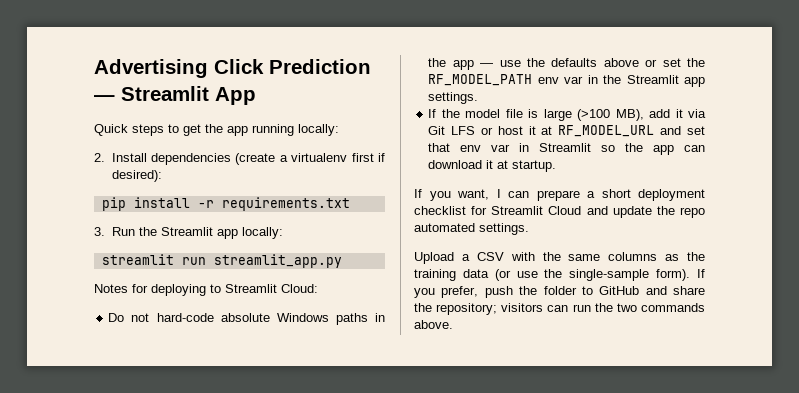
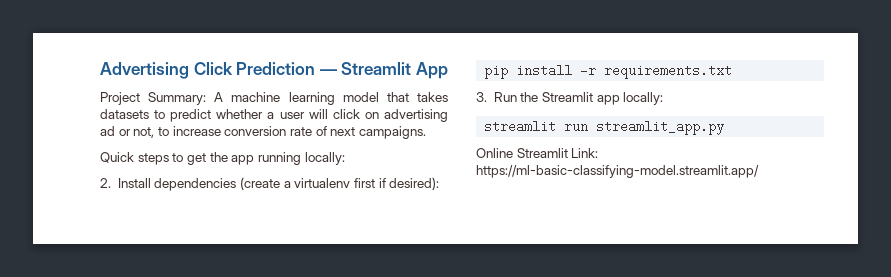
(256, 96) none -> [100,92,448,105] [100,109,448,122] [100,126,426,139] // Project Summary: A machine learning model that takes datasets to predict whether a user will click on advertising ad or not, to increase conversion rate of next campaigns.
[94,284,318,296] [108,313,385,325] [428,58,705,70] [428,74,705,87] [428,92,479,104] [428,109,706,121] [428,125,705,137] [428,143,705,155] [428,160,557,172] [414,189,705,201] [414,206,705,218] [414,223,529,235] [414,252,705,264] [414,269,705,281] [414,286,705,298] [414,303,705,315] [414,320,453,329] Notes for deploying to Streamlit Cloud: // Do not hard-code absolute Windows paths in the app — use the defaults above or set the RF_MODEL_PATH env var in the Streamlit app settings. // If the model file is large (>100 MB), add it via Git LFS or host it at RF_MODEL_URL and set that env var in Streamlit so the app can download it at startup. // If you want, I can prepare a short deployment checklist for Streamlit Cloud and update the repo automated settings. // Upload a CSV with the same columns as the training data (or use the single-sample form). If you prefer, push the folder to GitHub and share the repository; visitors can run the two commands above. -> [476,148,599,158] [476,165,759,178] Online Streamlit Link: https://ml-basic-classifying-model.streamlit.app/

